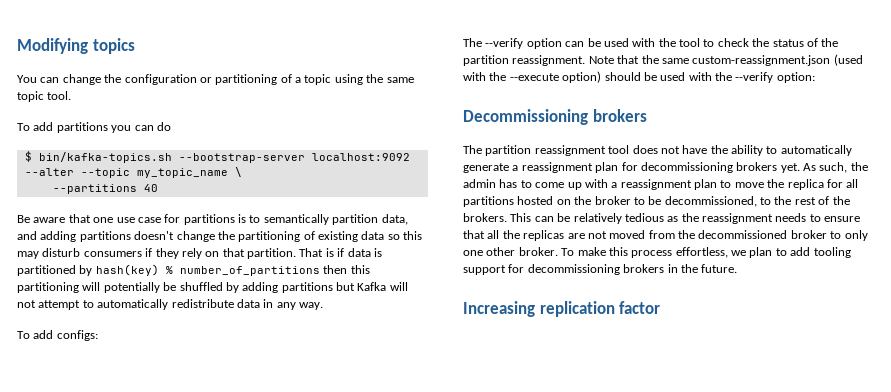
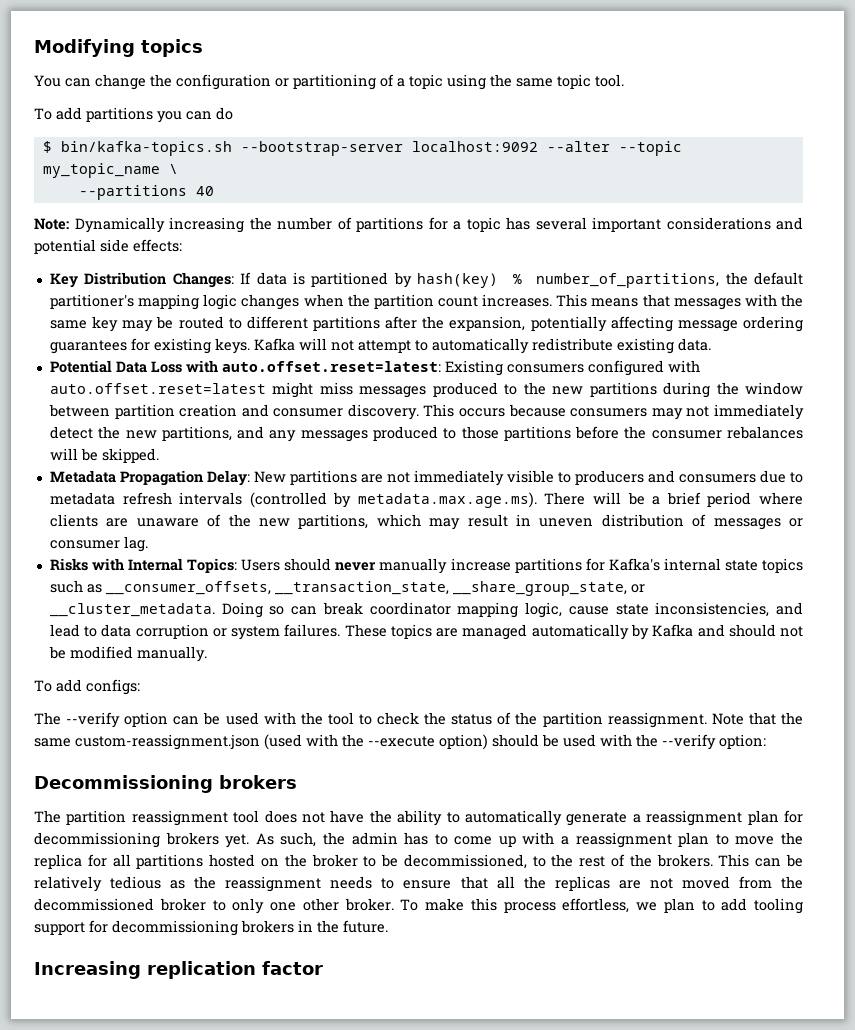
[17,214,408,225] [17,231,423,242] [17,248,345,259] Be aware that one use case for partitions is to semantically partition data, and adding partitions doesn't change the partitioning of existing data so this may disturb consumers if they rely on that partition. That is if -> [34,217,803,233] [34,239,182,254] [49,272,252,288] Note: Dynamically increasing the number of partitions for a topic has several important considerations and potential side effects: // Key Distribution Changes: If
[179,265,370,276] [17,282,355,293] number_of_partitions then this partitioning will potentially be shuffled by adding partitions but -> [536,272,803,288] [49,294,803,310] [49,316,803,332] [49,338,250,354] number_of_partitions, the default partitioner's mapping logic changes when the partition count increases. This means that messages with the same key may be routed to different partitions after the expansion, potentially affecting message ordering guarantees for existing keys.
[236,299,323,310] data in any way. -> [616,338,711,354] [49,360,700,376] [49,382,803,398] [48,404,804,420] [49,426,803,442] [49,448,159,463] [49,470,803,486] [49,492,803,508] [49,514,803,530] [49,536,148,552] [49,558,804,574] [49,580,645,596] [49,602,804,618] [49,624,803,640] [48,646,207,662] existing data. // Potential Data Loss with auto.offset.reset=latest: Existing consumers configured with auto.offset.reset=latest might miss messages produced to the new partitions during the window between partition creation and consumer discovery. This occurs because consumers may not immediately detect the new partitions, and any messages produced to those partitions before the consumer rebalances will be skipped. // Metadata Propagation Delay: New partitions are not immediately visible to producers and consumers due to metadata refresh intervals (controlled by metadata.max.age.ms). There will be a brief period where clients are unaware of the new partitions, which may result in uneven distribution of messages or consumer lag. // Risks with Internal Topics: Users should never manually increase partitions for Kafka's internal state topics such as __consumer_offsets, __transaction_state, __share_group_state, or __cluster_metadata. Doing so can break coordinator mapping logic, cause state inconsistencies, and lead to data corruption or system failures. These topics are managed automatically by Kafka and should not be modified manually.

